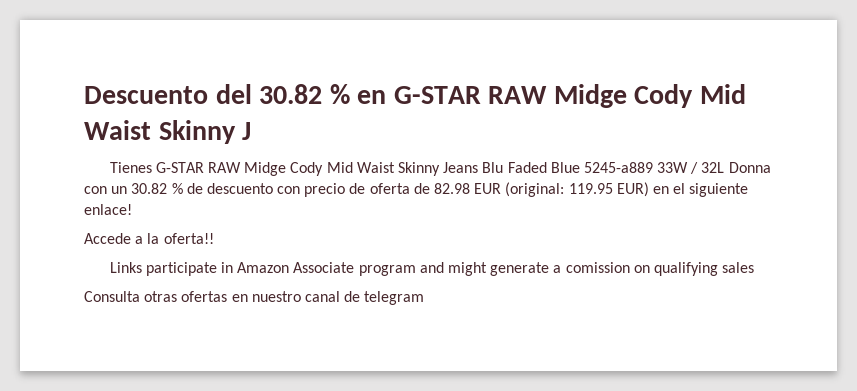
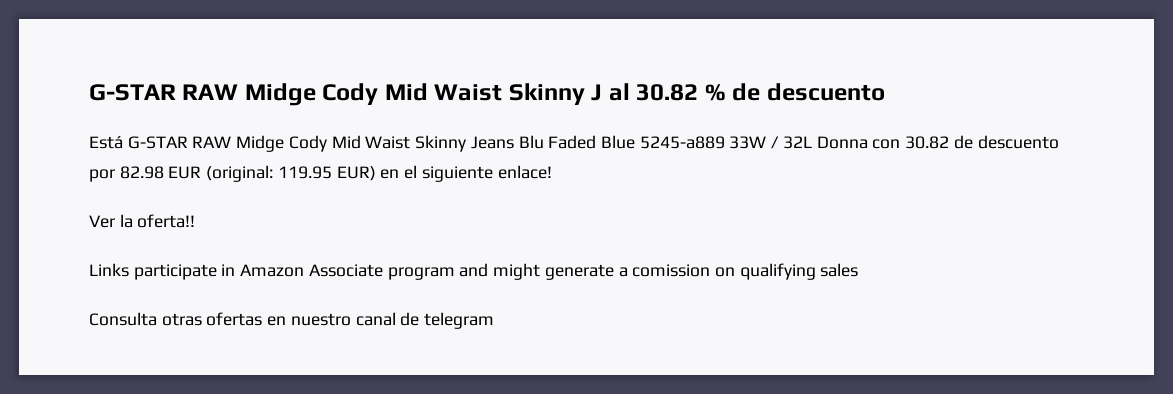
[84,84,387,104] Descuento del 30.82 % en -> (89, 92) none
[109,162,152,173] // Tienes -> [608,83,885,101] [89,136,123,149] al 30.82 % de descuento // Está
[111,183,430,197] un 30.82 % de descuento con precio de oferta de -> [905,135,1059,149] [89,169,115,182] 30.82 de descuento por
[84,233,144,244] Accede a -> [89,215,115,228] Ver

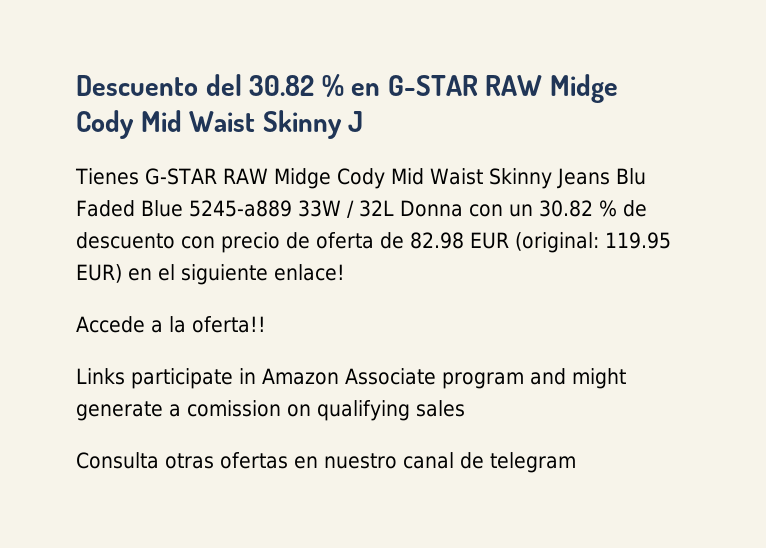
(89, 92) none -> [76,74,381,97] Descuento del 30.82 % en
[608,83,885,101] [89,136,123,149] al 30.82 % de descuento // Está -> [75,168,139,185] // Tienes
[905,135,1059,149] [89,169,115,182] 30.82 de descuento por -> [508,200,647,217] [76,232,404,253] un 30.82 % de descuento con precio de oferta de
[89,215,115,228] Ver -> [76,316,163,333] Accede a

